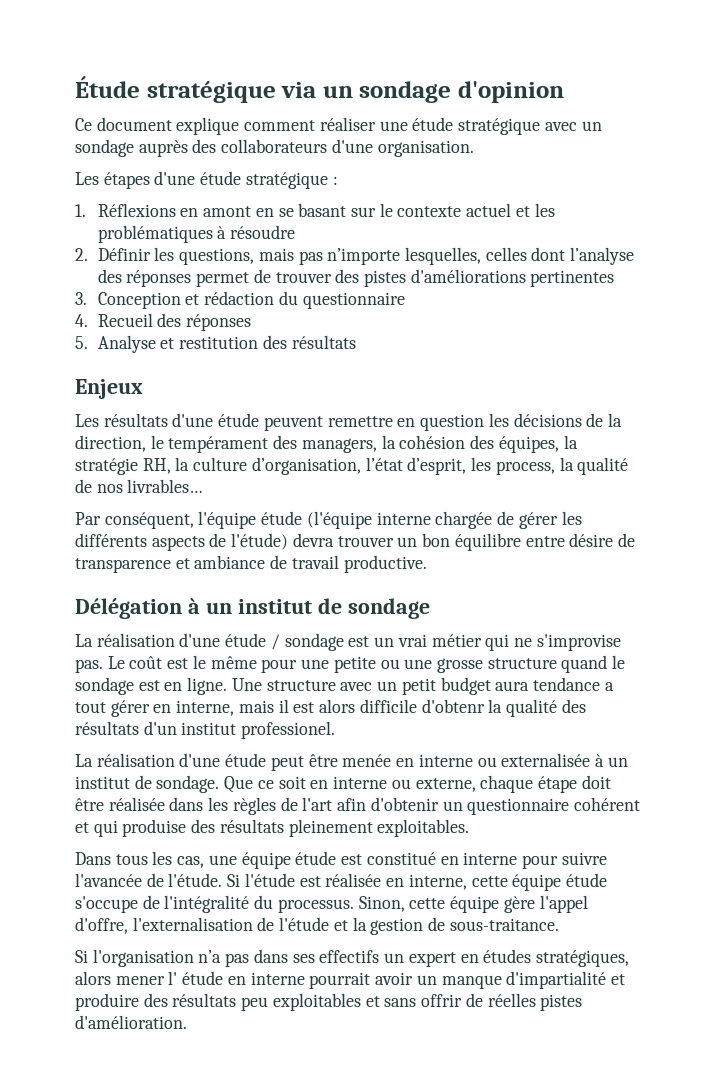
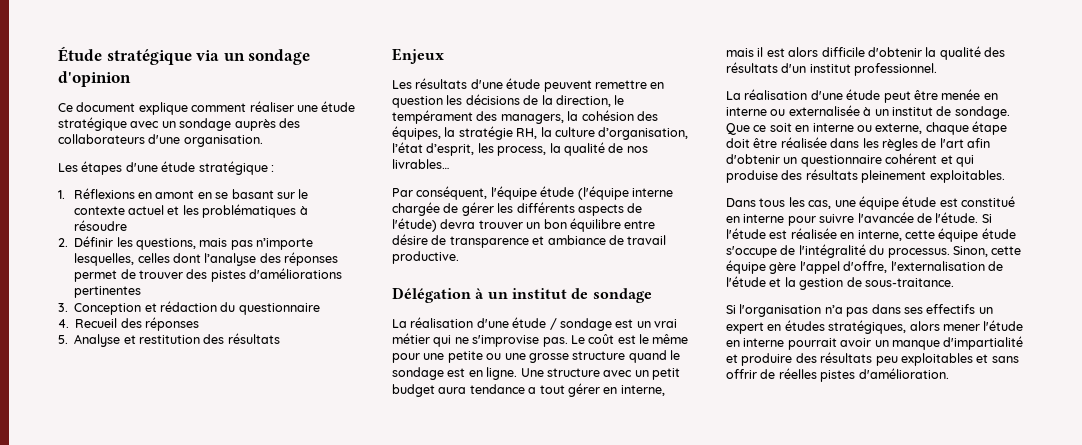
[421,699,485,713] d'obtenr -> [867,47,922,57] d'obtenir
[241,721,336,739] professionel. -> [854,63,938,76] professionnel.
[168,971,224,985] l' étude -> [983,320,1024,331] l'étude

